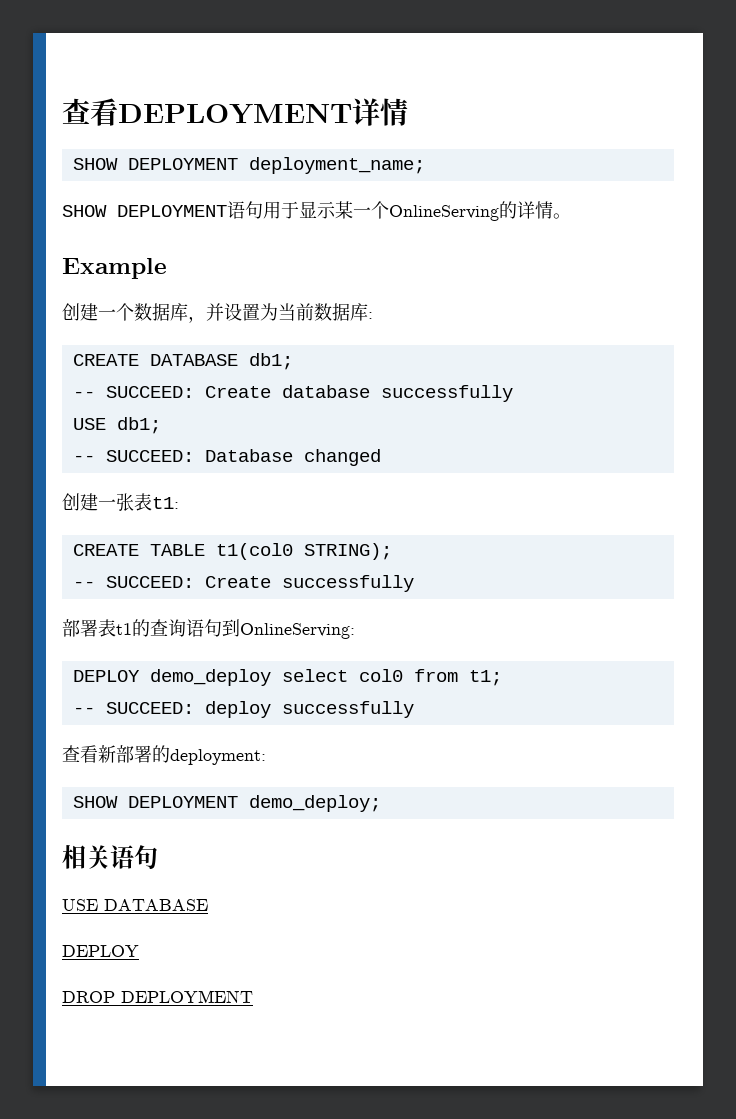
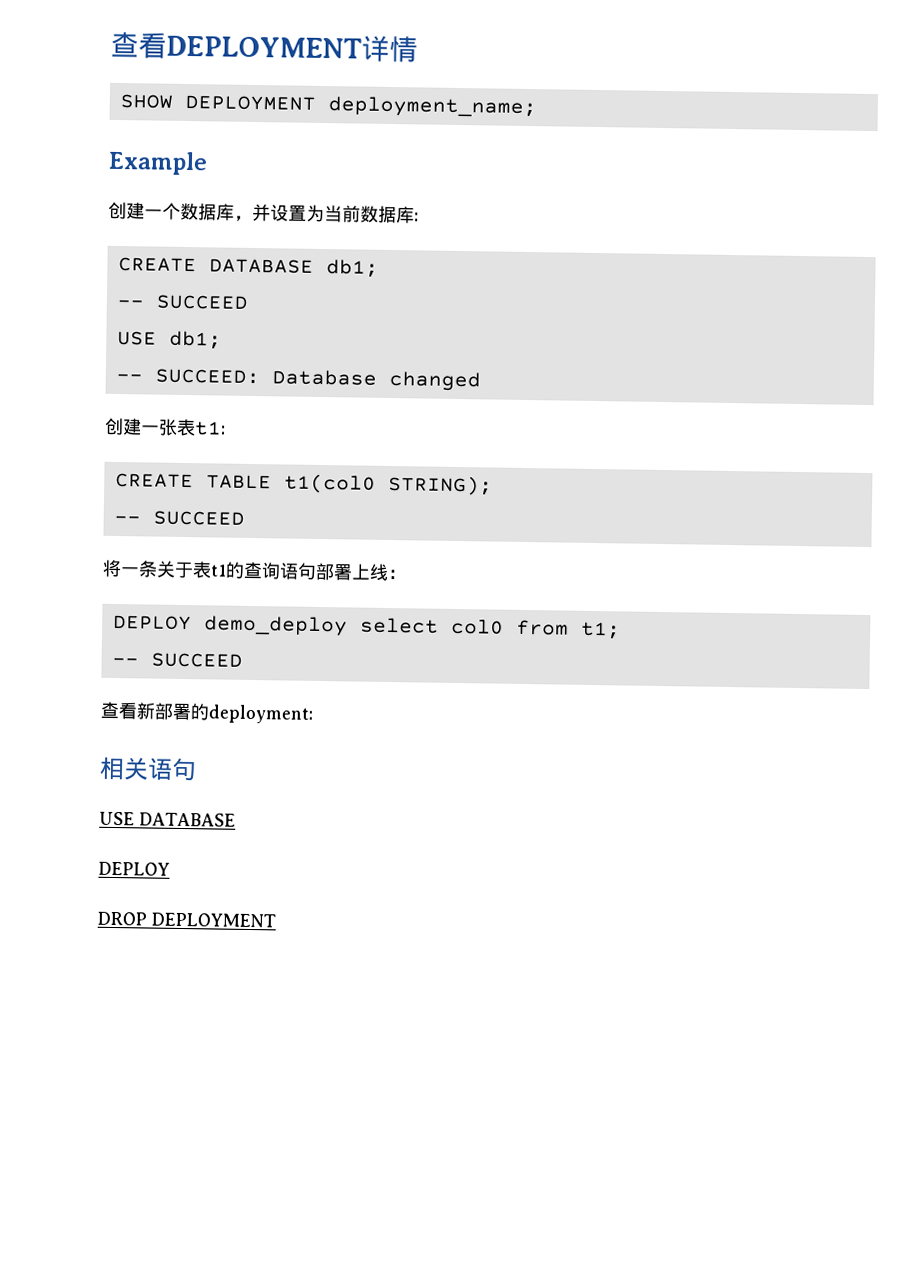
[62,201,571,221] // SHOW DEPLOYMENT语句用于显示某一个OnlineServing的详情。 -> (537, 107) none
[105,385,513,402] SUCCEED: Create database successfully -> [155,294,249,310] SUCCEED
[105,575,414,592] [62,619,98,637] SUCCEED: Create successfully // 部署 -> [152,510,245,526] [102,559,194,579] SUCCEED // 将一条关于
[222,619,355,639] 到OnlineServing: -> [315,562,407,581] 部署上线：
[105,701,414,718] SUCCEED: deploy successfully -> [150,652,243,668] SUCCEED
[72,795,381,812] // SHOW DEPLOYMENT demo_deploy; -> (313, 714) none

